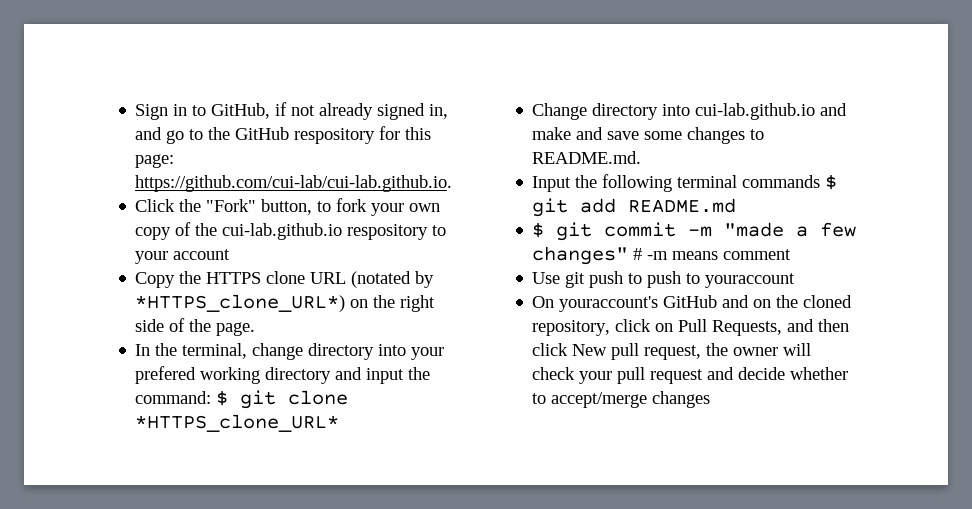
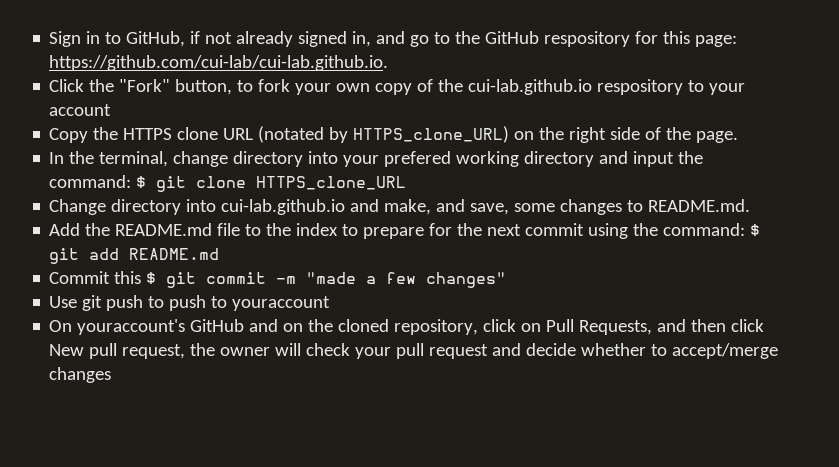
[135,294,346,312] *HTTPS_clone_URL*) -> [353,126,510,143] HTTPS_clone_URL)
[135,414,340,432] *HTTPS_clone_URL* -> [256,176,407,190] HTTPS_clone_URL
[532,127,640,140] make and save -> [384,199,510,215] make, and save,
[532,174,821,192] Input the following terminal commands -> [49,223,746,239] Add the README.md file to the index to prepare for the next commit using the command:
(737, 205) none -> [49,271,142,284] Commit this
[633,248,792,260] # -m means comment -> (507, 280) none

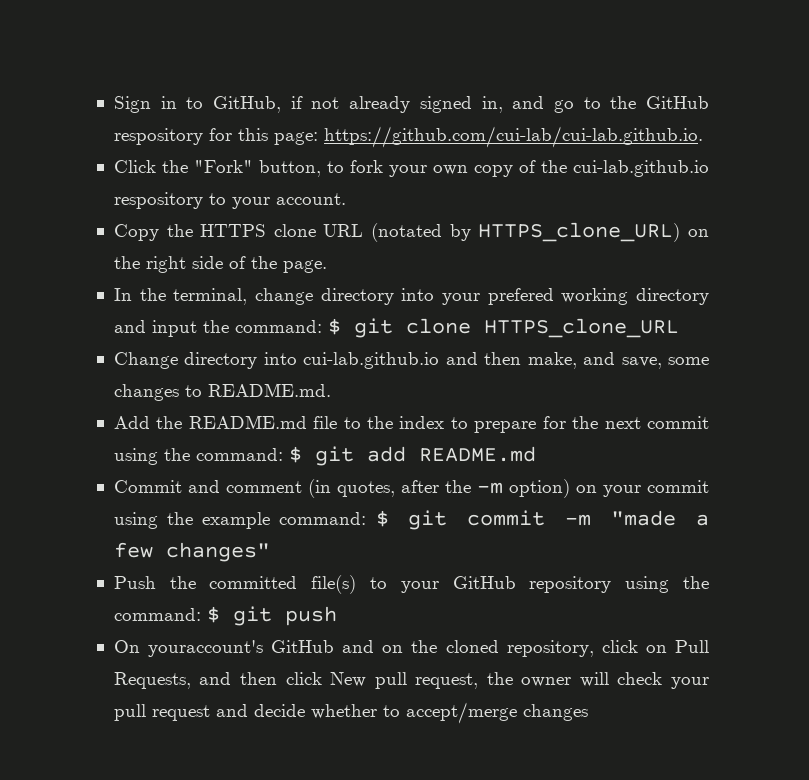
[49,104,112,116] account -> [275,193,346,205] account.
(380, 205) none -> [484,352,522,365] then
[114,271,142,284] this -> [187,479,709,498] [113,512,367,529] and comment (in quotes, after the -m option) on your commit using the example command:
[49,295,331,311] Use git push to push to youraccount -> [113,575,709,594] [113,606,337,626] Push the committed file(s) to your GitHub repository using the command: $ git push

